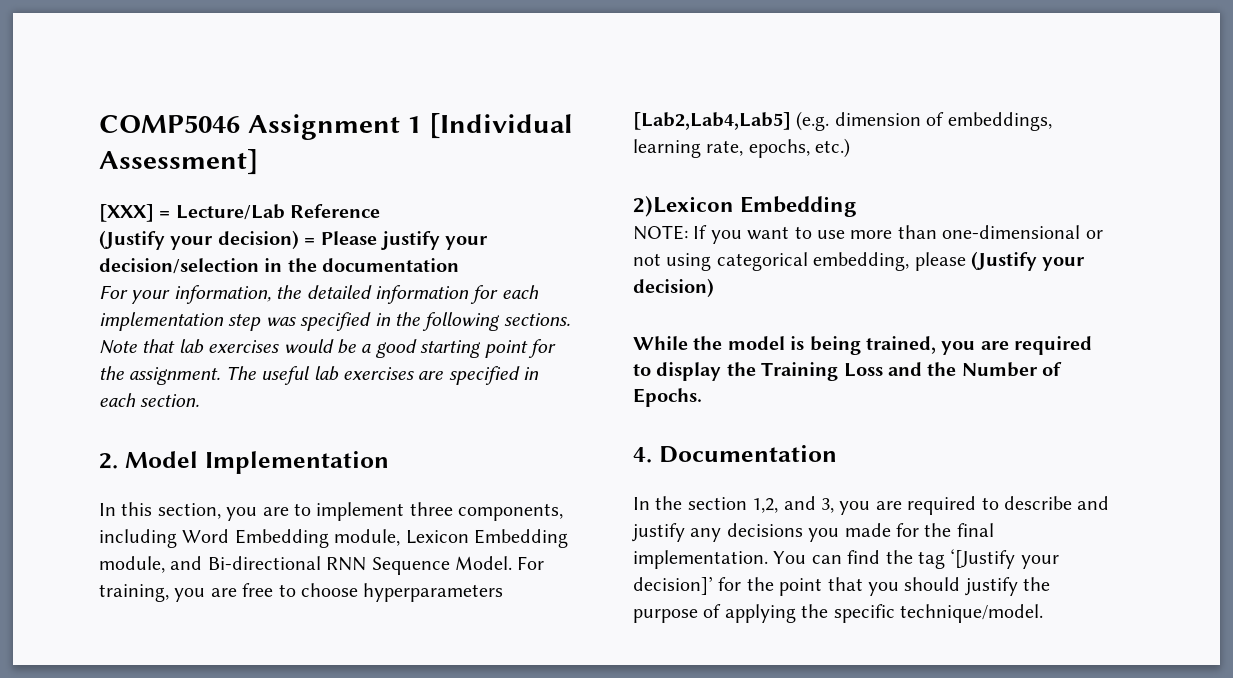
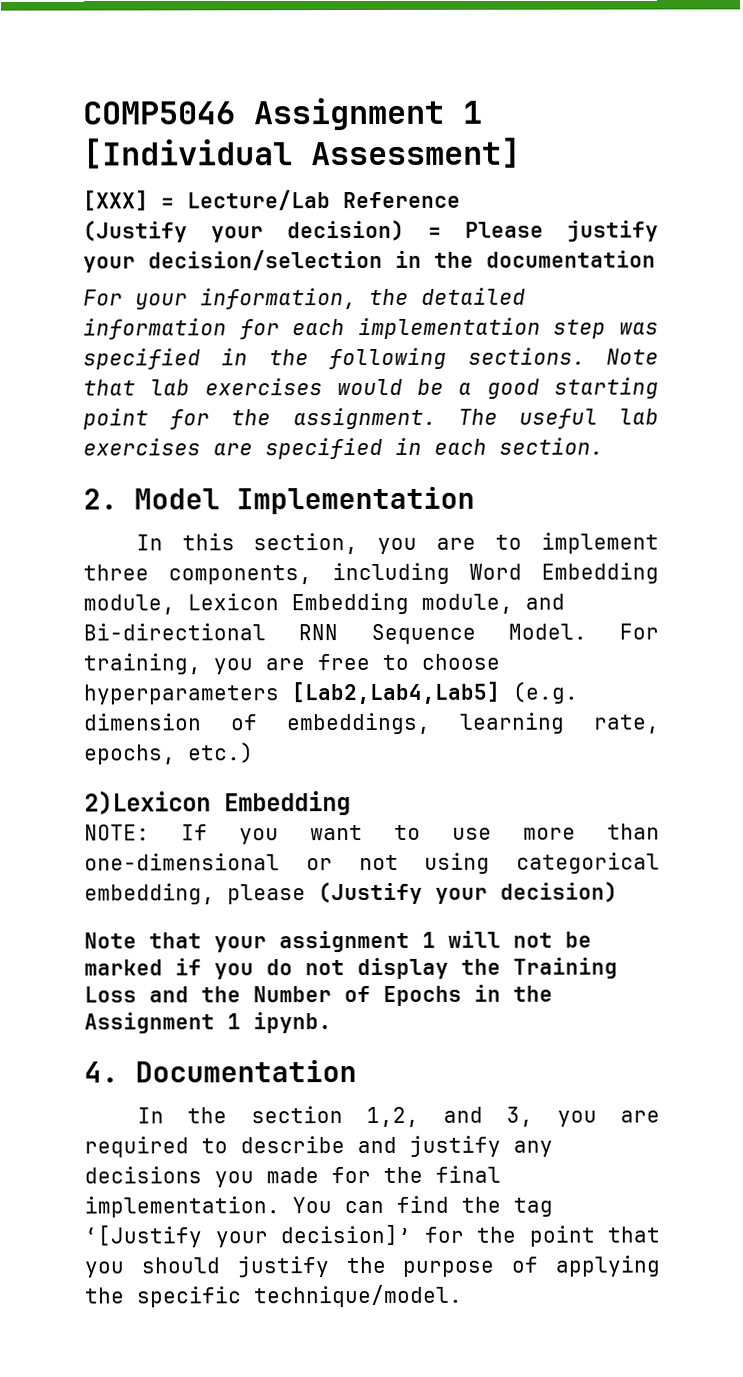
[633,336,1093,355] [633,364,651,376] While the model is being trained, you are required to -> [84,930,592,953] [84,958,345,980] Note that your assignment 1 will not be marked if you do not
[633,388,702,407] Epochs. -> [383,984,553,1006] [84,1012,332,1034] Epochs in the Assignment 1 ipynb.

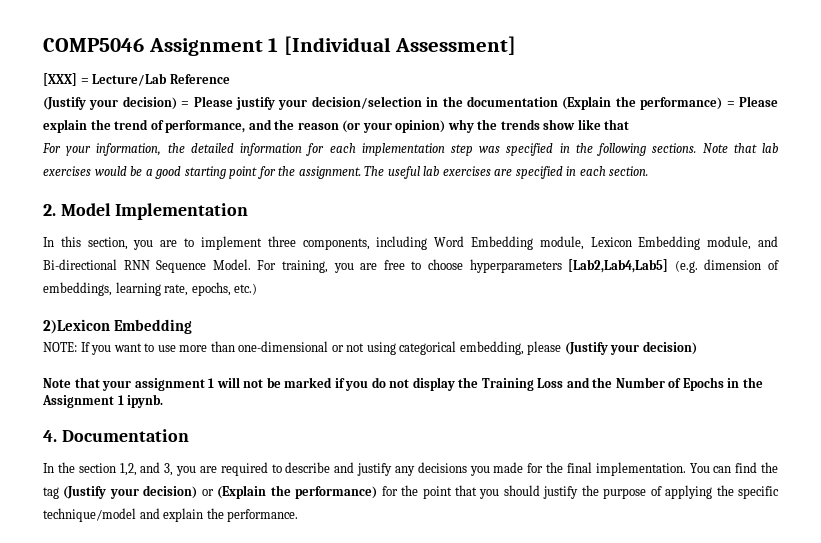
(656, 259) none -> [562,96,778,110] [43,119,630,133] (Explain the performance) = Please explain the trend of performance, and the reason (or your opinion) why the trends show like that
[84,1224,411,1248] ‘[Justify your decision]’ -> [63,485,378,499] (Justify your decision) or (Explain the performance)
[254,1284,463,1308] technique/model. -> [43,508,299,522] technique/model and explain the performance.

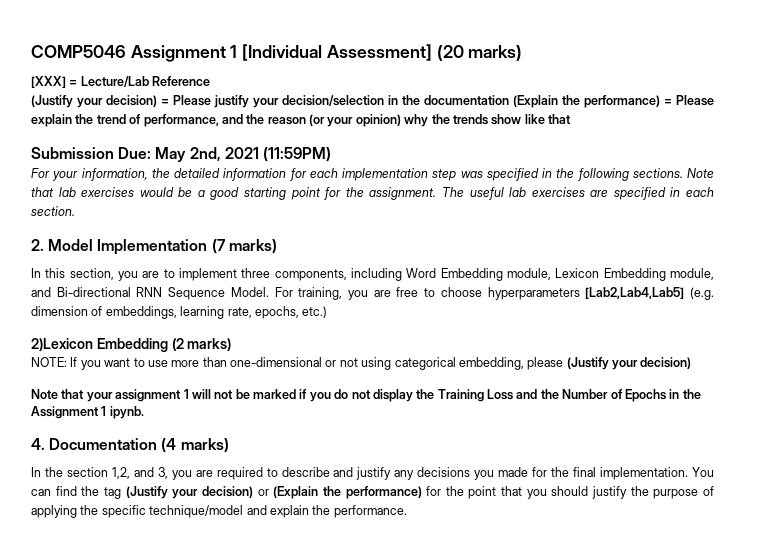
(517, 45) none -> [436,45,523,61] (20 marks)
(630, 124) none -> [31,147,331,162] // Submission Due: May 2nd, 2021 (11:59PM)
(249, 211) none -> [211,239,277,254] (7 marks)
(193, 326) none -> [171,338,232,351] (2 marks)
(189, 435) none -> [161,438,229,453] (4 marks)

